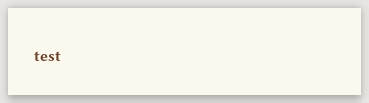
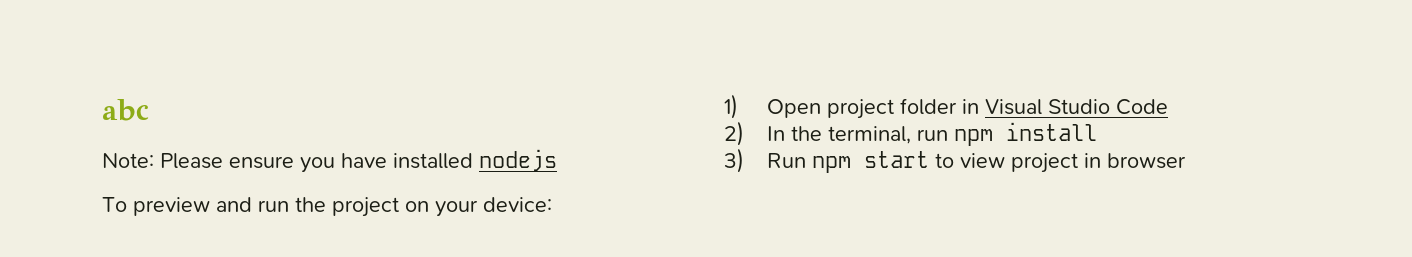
[34,51,61,61] test -> [102,99,149,121] [102,149,557,173] [102,197,552,217] [724,94,1168,119] [724,121,1097,146] [724,148,1186,173] abc // Note: Please ensure you have installed nodejs // To preview and run the project on your device: // 1) Open project folder in Visual Studio Code // 2) In the terminal, run npm install // 3) Run npm start to view project in browser

